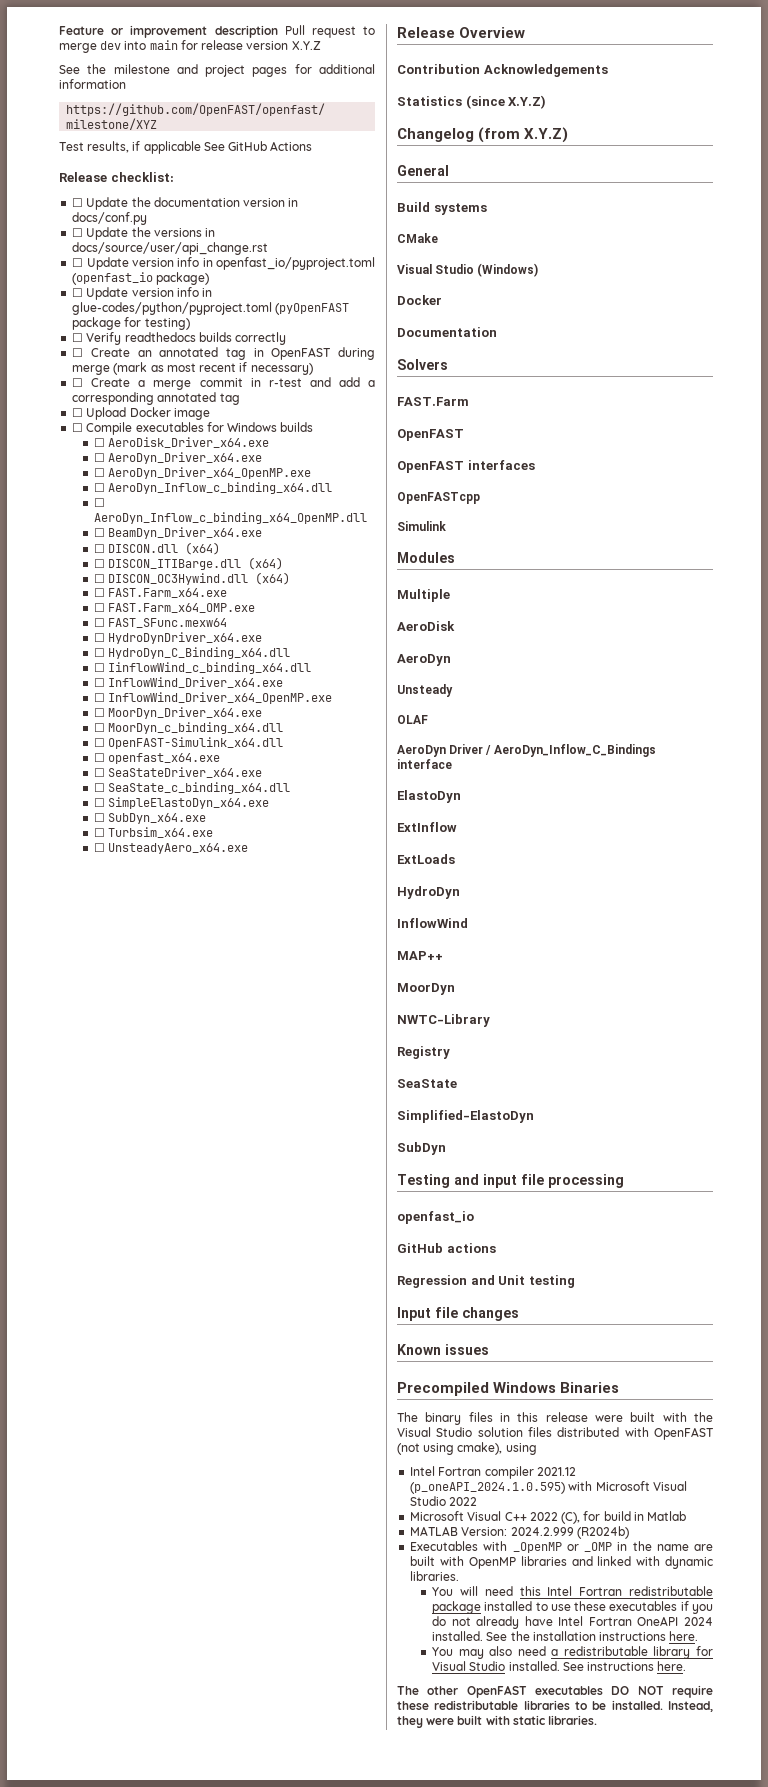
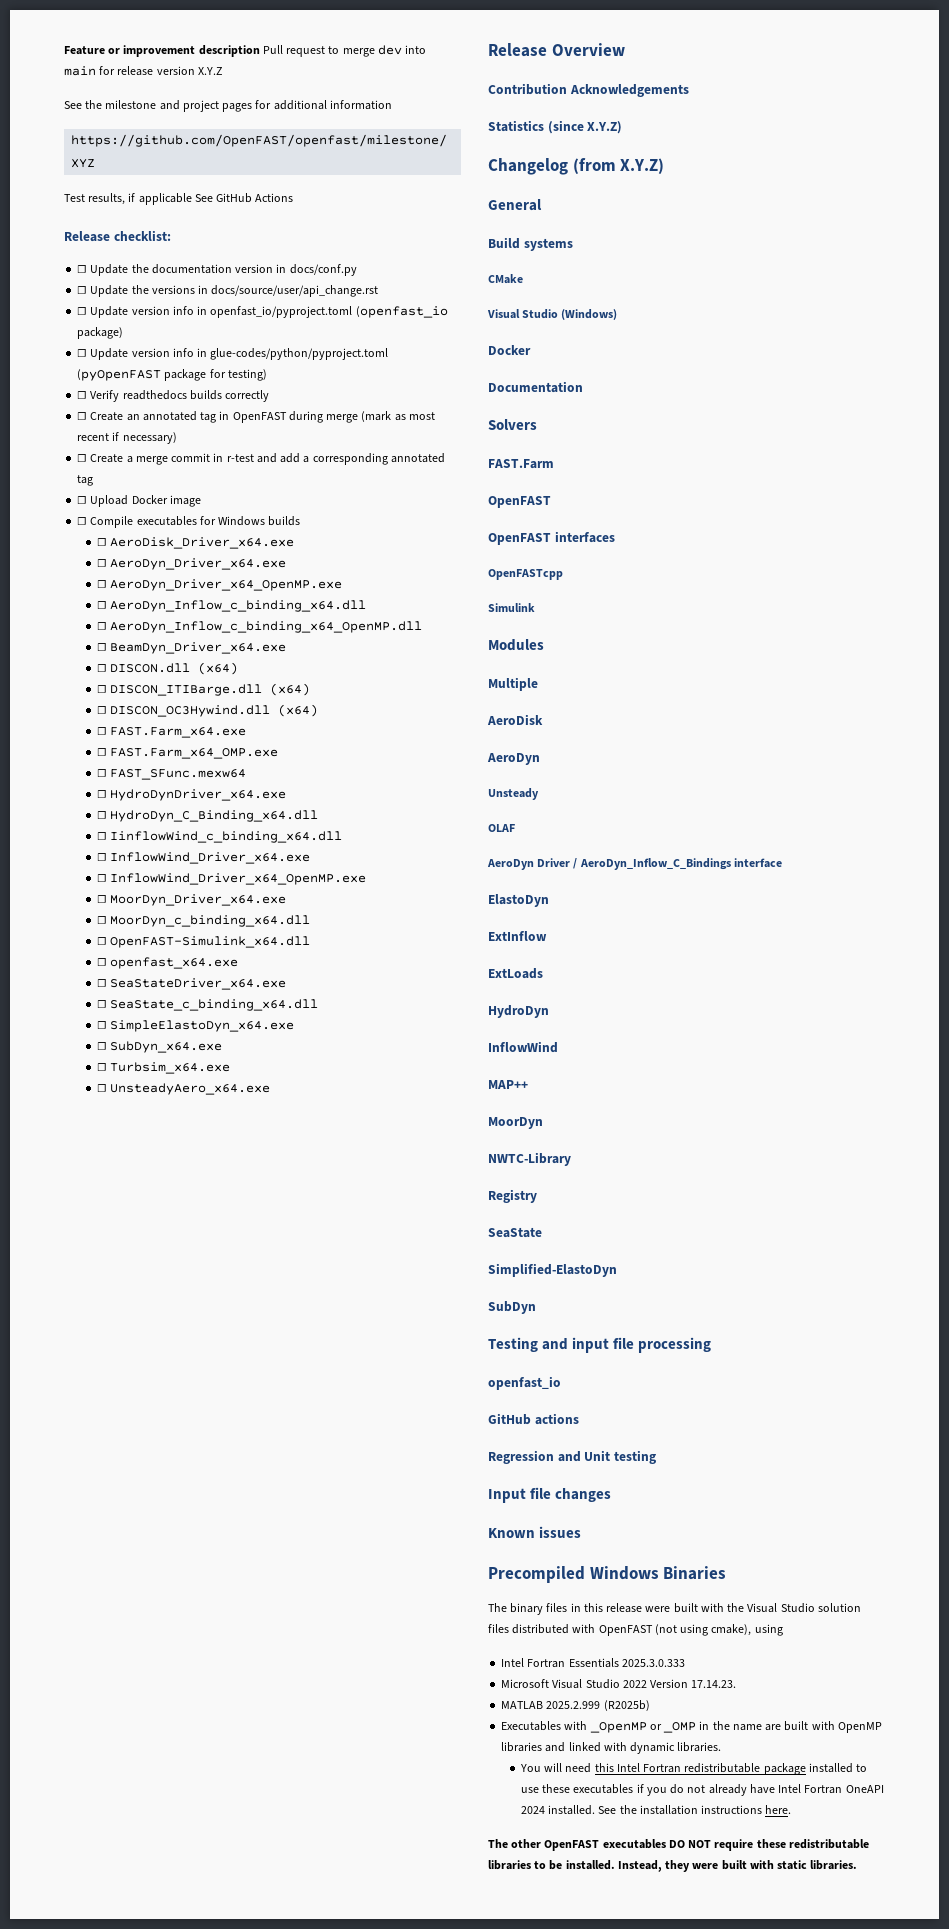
[484,1466,576,1479] [410,1481,593,1494] compiler 2021.12 (p_oneAPI_2024.1.0.595) with -> [568,1658,685,1668] Essentials 2025.3.0.333 //
[410,1511,687,1524] [410,1526,629,1539] // Microsoft Visual C++ 2022 (C), for build in Matlab // MATLAB Version: 2024.2.999 (R2024b) -> [650,1679,737,1688] [501,1700,650,1711] Version 17.14.23. // MATLAB 2025.2.999 (R2025b)
[432,1646,713,1659] [432,1661,687,1671] // You may also need a redistributable library for Visual Studio installed. See instructions here. -> (792, 1809) none

